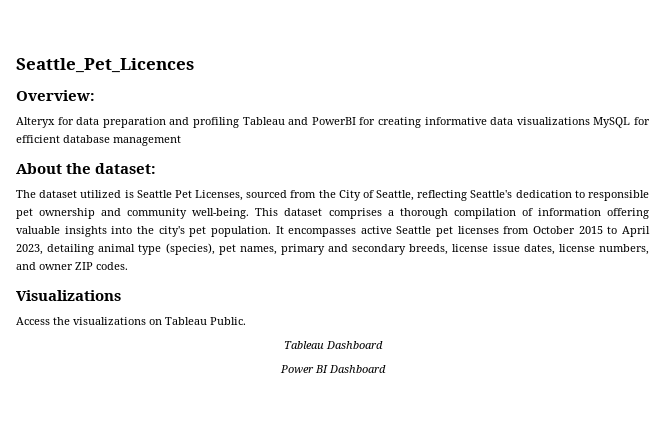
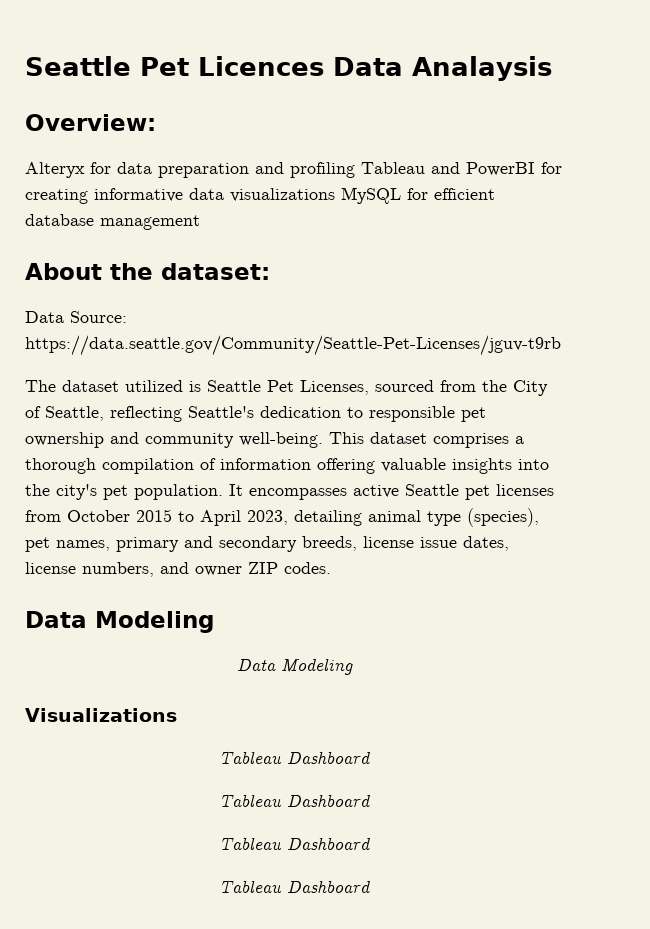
[16,58,194,73] Seattle_Pet_Licences -> [25,56,552,81] Seattle Pet Licences Data Analaysis
(157, 168) none -> [25,311,127,323] [25,335,561,356] // Data Source: https://data.seattle.gov/Community/Seattle-Pet-Licenses/jguv-t9rb
[16,290,121,301] [16,317,246,325] [283,341,383,349] [279,365,386,373] Visualizations // Access the visualizations on Tableau Public. // Tableau Dashboard // Power BI Dashboard -> [25,611,214,633] [236,658,353,675] [25,708,177,722] [219,751,371,764] [219,794,371,807] [219,837,371,850] [219,880,371,893] Data Modeling // Data Modeling // Visualizations // Tableau Dashboard // Tableau Dashboard // Tableau Dashboard // Tableau Dashboard

